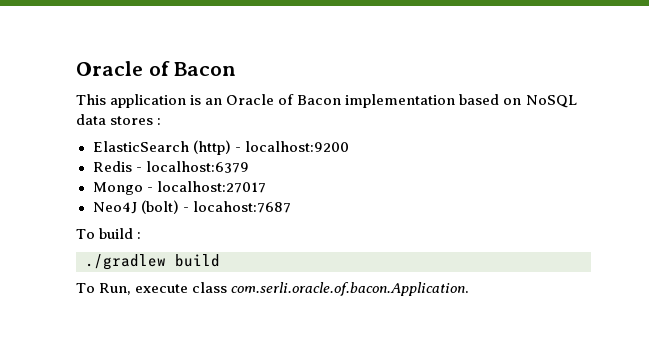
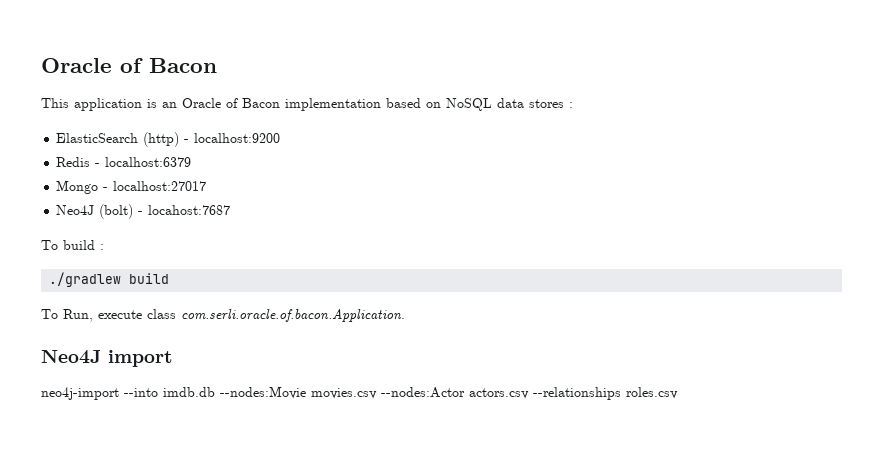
(470, 289) none -> [41,350,173,367] [41,386,678,400] // Neo4J import // neo4j-import --into imdb.db --nodes:Movie movies.csv --nodes:Actor actors.csv --relationships roles.csv

